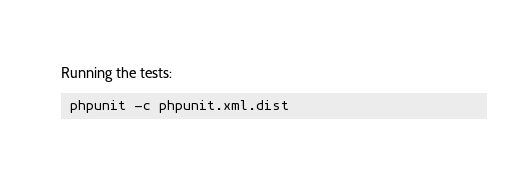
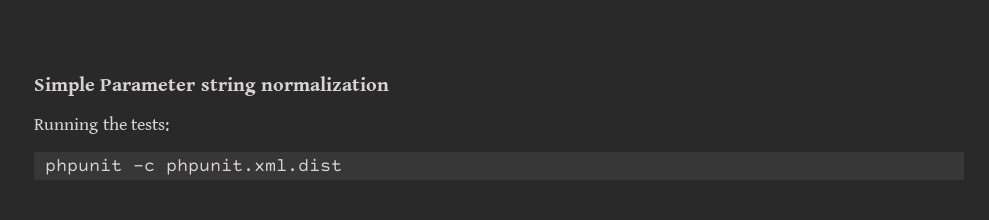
(61, 74) none -> [34,76,389,96] Simple Parameter string normalization //

